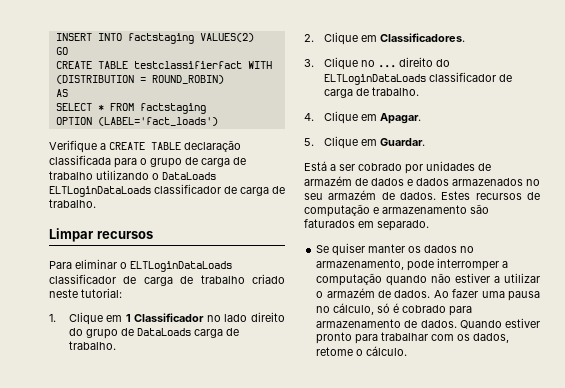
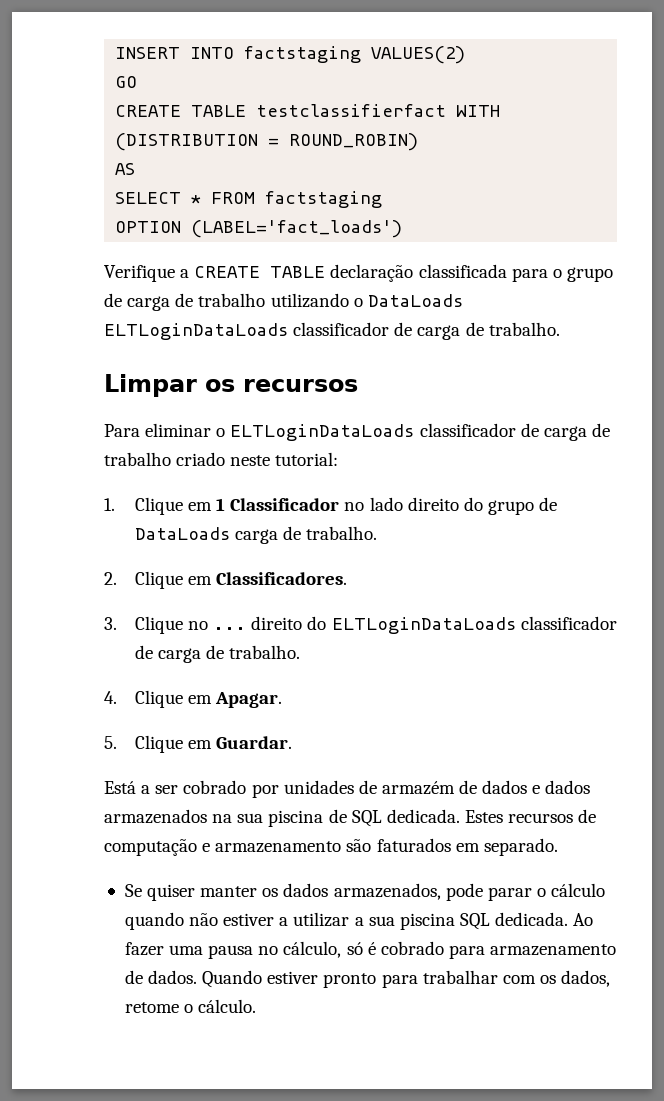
(94, 235) none -> [205,379,235,392] os
[526,179,540,186] [304,190,436,200] no seu armazém de dados. -> [212,809,460,827] na sua piscina de SQL dedicada.
[460,246,475,253] [316,258,509,271] [316,273,383,286] no armazenamento, pode interromper a computação -> [333,883,606,901] armazenados, pode parar o cálculo
[316,288,431,298] o armazém de dados. -> [354,912,569,930] a sua piscina SQL dedicada.

